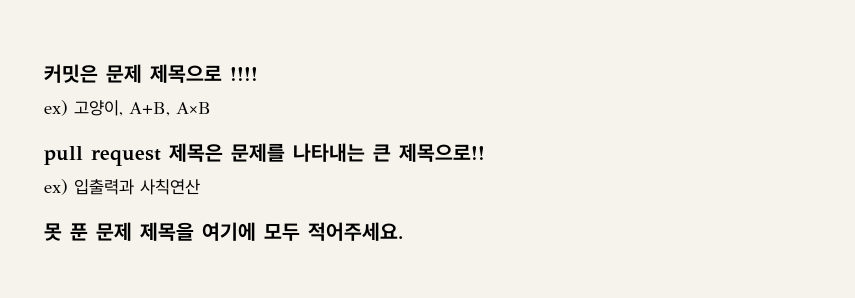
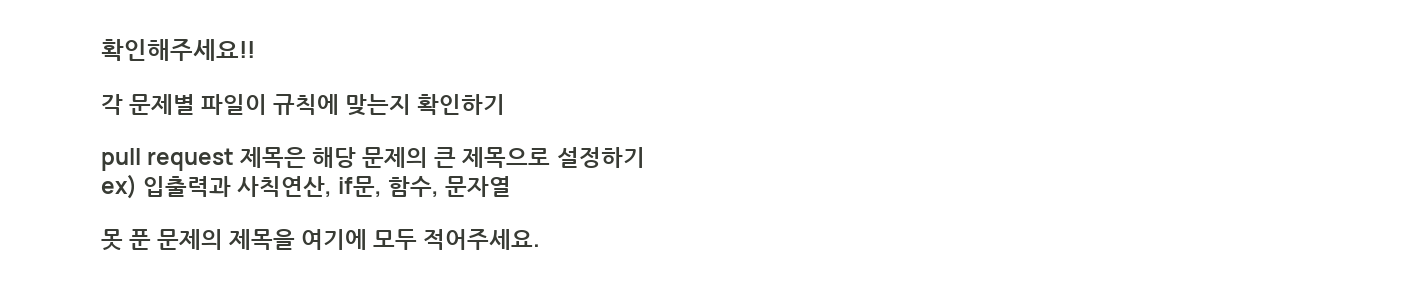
[44,64,258,83] [44,100,211,116] [44,143,485,166] [44,179,200,195] 커밋은 문제 제목으로 !!!! // ex) 고양이, A+B, A×B // pull request 제목은 문제를 나타내는 큰 제목으로!! // ex) 입출력과 사칙연산 -> [101,39,255,61] [101,94,506,116] [101,147,645,171] [101,174,512,199] 확인해주세요!! // 각 문제별 파일이 규칙에 맞는지 확인하기 // pull request 제목은 해당 문제의 큰 제목으로 설정하기 // ex) 입출력과 사칙연산, if문, 함수, 문자열
[96,222,132,241] 문제 -> [157,229,224,250] 문제의

